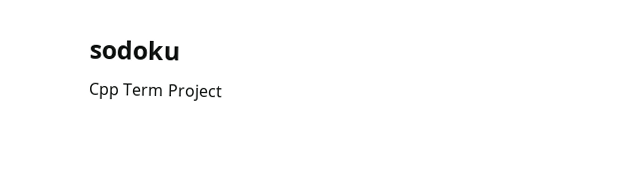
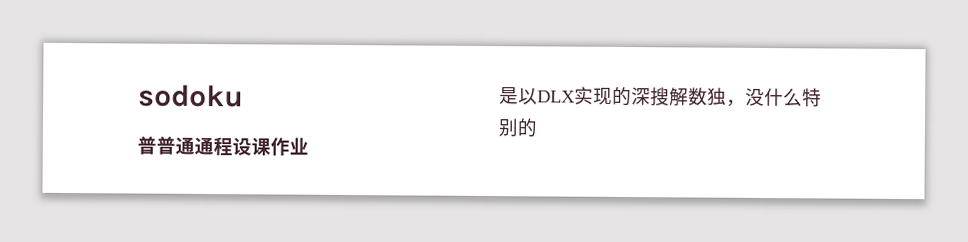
[88,82,223,102] Cpp Term Project -> [137,136,309,157] [499,86,822,107] [498,118,538,138] 普普通通程设课作业 // 是以DLX实现的深搜解数独，没什么特别的

